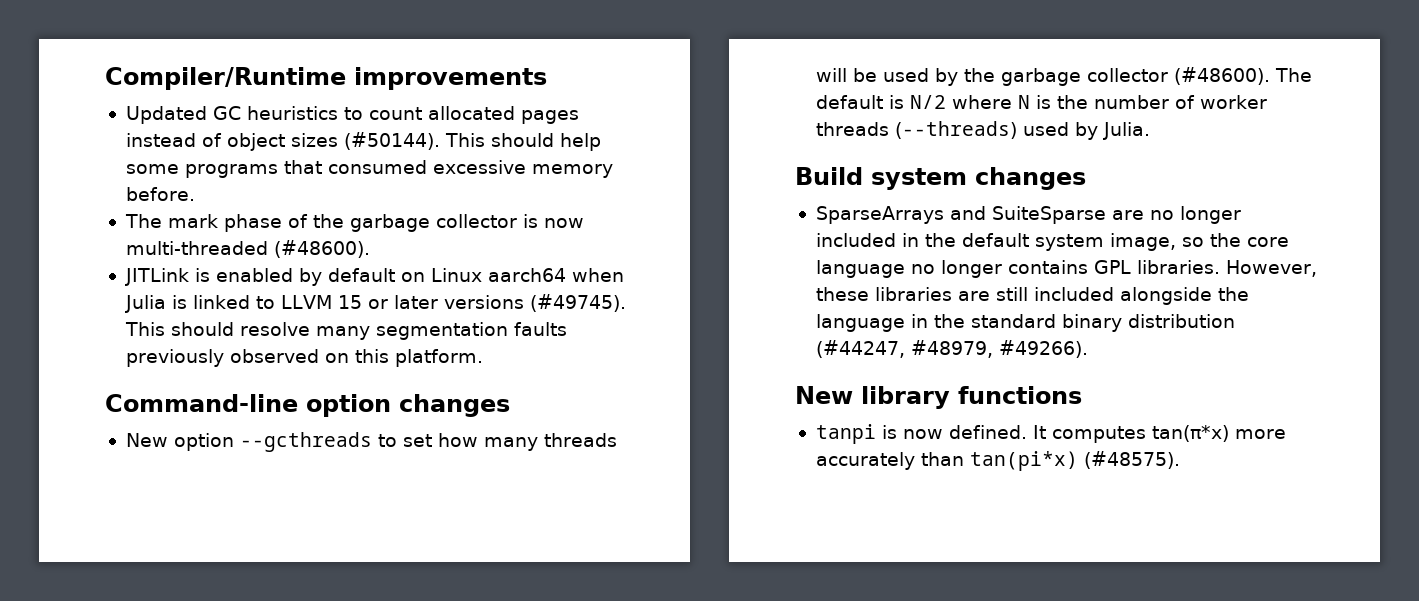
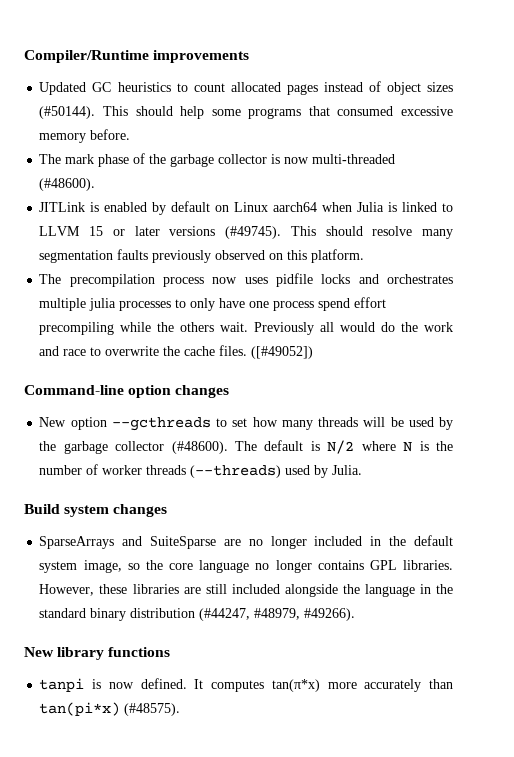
(483, 358) none -> [39,273,453,287] [39,297,387,311] [39,322,453,335] [39,345,314,359] // The precompilation process now uses pidfile locks and orchestrates multiple julia processes to only have one process spend effort precompiling while the others wait. Previously all would do the work and race to overwrite the cache files. ([#49052])

